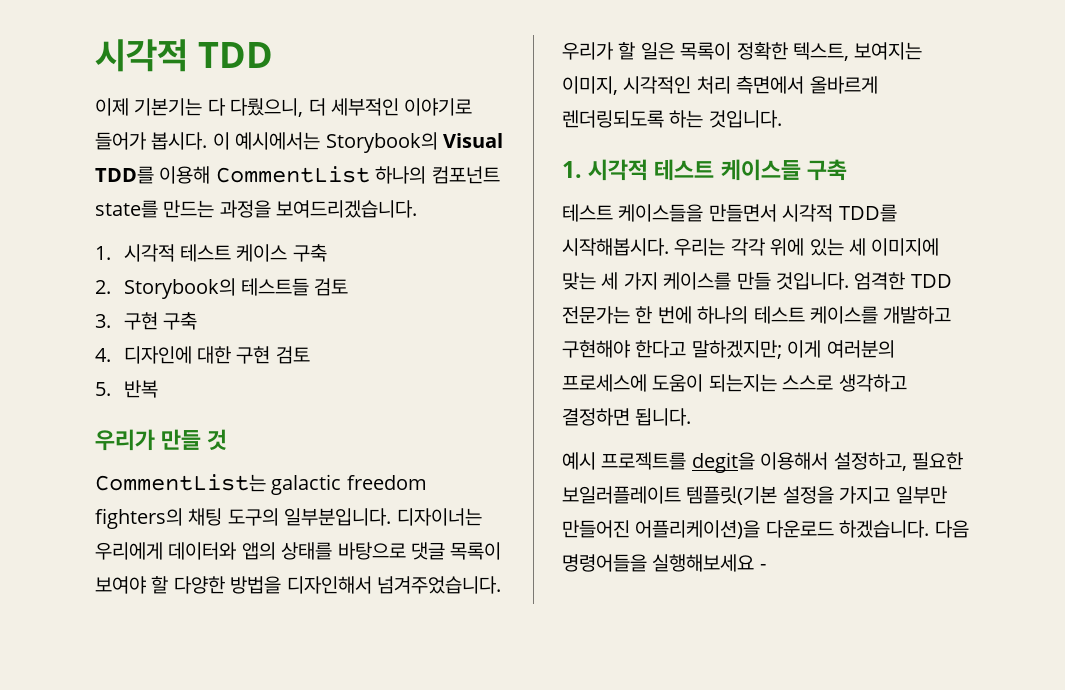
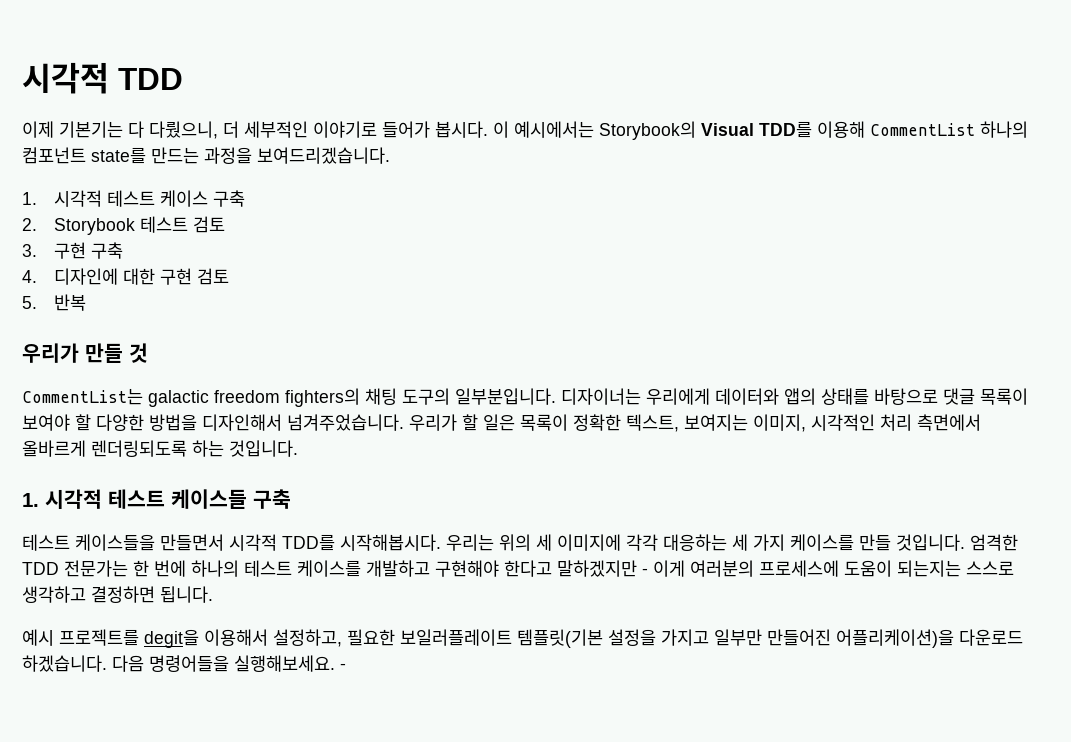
[123,278,310,299] Storybook의 테스트들 -> [53,216,188,235] Storybook 테스트
[730,238,940,256] [562,272,596,290] 각각 위에 있는 세 이미지에 맞는 -> [499,534,727,551] 위의 세 이미지에 각각 대응하는
[691,340,782,359] 말하겠지만; -> [557,560,648,577] 말하겠지만 -
[652,554,755,572] 실행해보세요 -> [234,655,335,672] 실행해보세요.

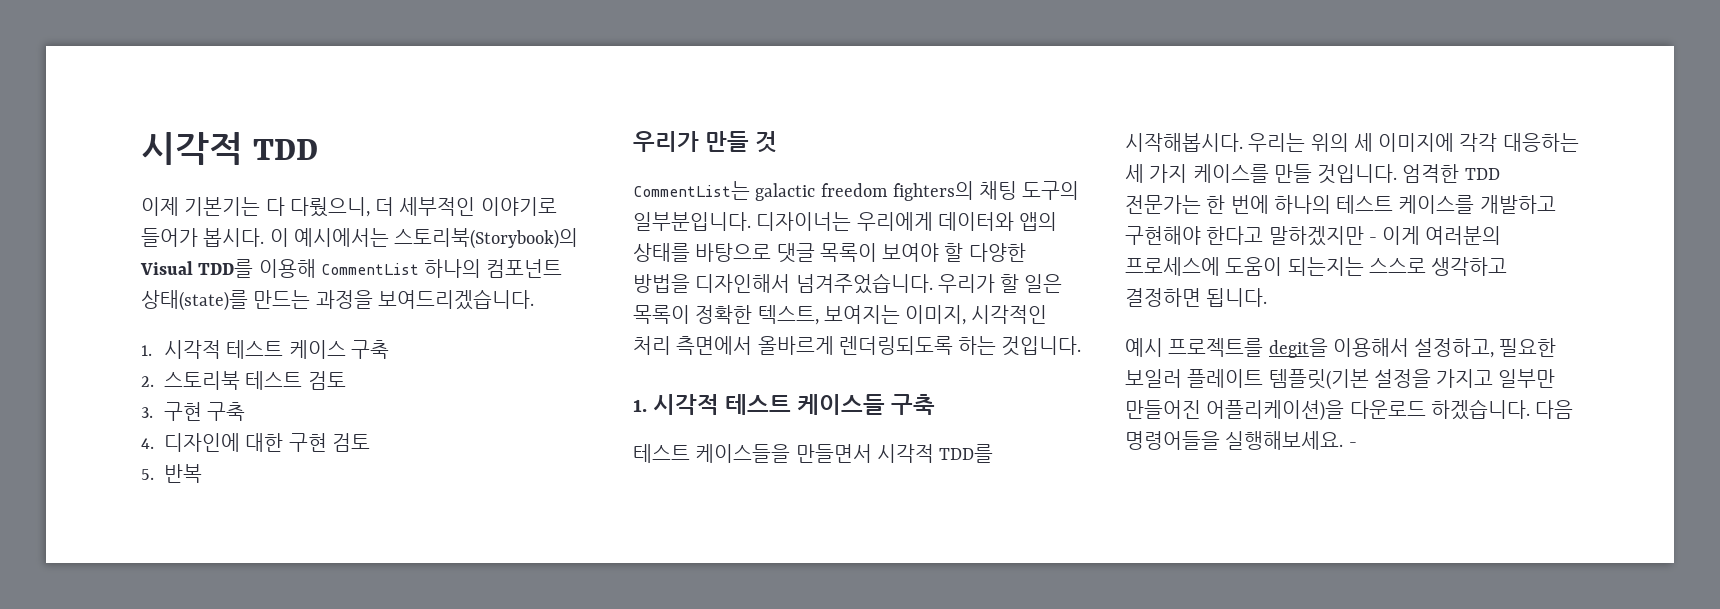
[599,121,696,140] Storybook의 -> [394,228,579,249] 스토리북(Storybook)의
[91,147,146,164] state를 -> [141,290,248,311] 상태(state)를
[53,218,135,235] Storybook -> [164,371,241,390] 스토리북
[400,629,512,646] 보일러플레이트 -> [1125,369,1264,388] 보일러 플레이트

